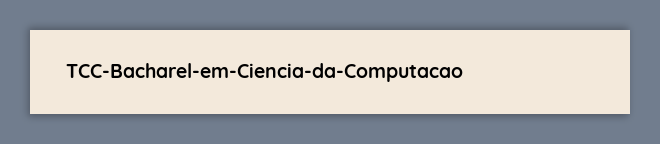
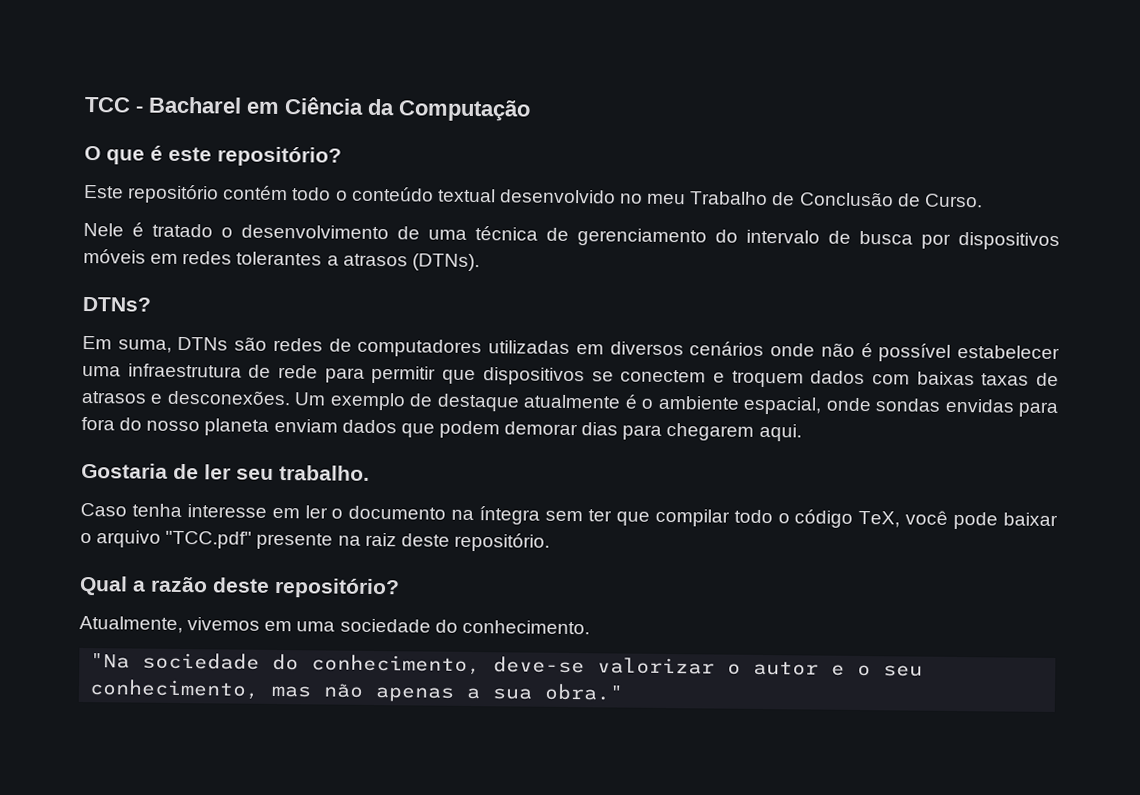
[66,63,463,82] TCC-Bacharel-em-Ciencia-da-Computacao -> [84,96,531,122] [84,145,342,167] [84,184,983,208] [83,222,1060,251] [83,248,480,272] [82,296,152,312] [82,335,1060,362] [82,363,1059,388] [81,389,1059,418] [81,416,802,442] [81,462,370,481] [80,502,1059,530] [80,530,550,552] [79,575,400,599] [79,615,590,635] [90,652,924,677] [89,679,625,702] TCC - Bacharel em Ciência da Computação // O que é este repositório? // Este repositório contém todo o conteúdo textual desenvolvido no meu Trabalho de Conclusão de Curso. // Nele é tratado o desenvolvimento de uma técnica de gerenciamento do intervalo de busca por dispositivos móveis em redes tolerantes a atrasos (DTNs). // DTNs? // Em suma, DTNs são redes de computadores utilizadas em diversos cenários onde não é possível estabelecer uma infraestrutura de rede para permitir que dispositivos se conectem e troquem dados com baixas taxas de atrasos e desconexões. Um exemplo de destaque atualmente é o ambiente espacial, onde sondas envidas para fora do nosso planeta enviam dados que podem demorar dias para chegarem aqui. // Gostaria de ler seu trabalho. // Caso tenha interesse em ler o documento na íntegra sem ter que compilar todo o código TeX, você pode baixar o arquivo "TCC.pdf" presente na raiz deste repositório. // Qual a razão deste repositório? // Atualmente, vivemos em uma sociedade do conhecimento. // "Na sociedade do conhecimento, deve-se valorizar o autor e o seu conhecimento, mas não apenas a sua obra."

